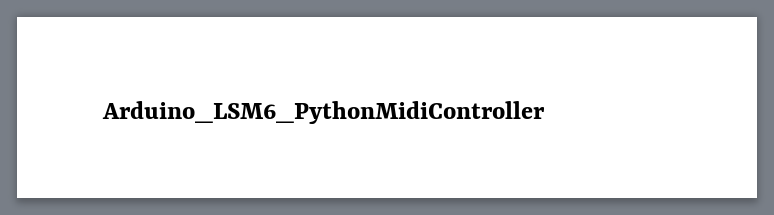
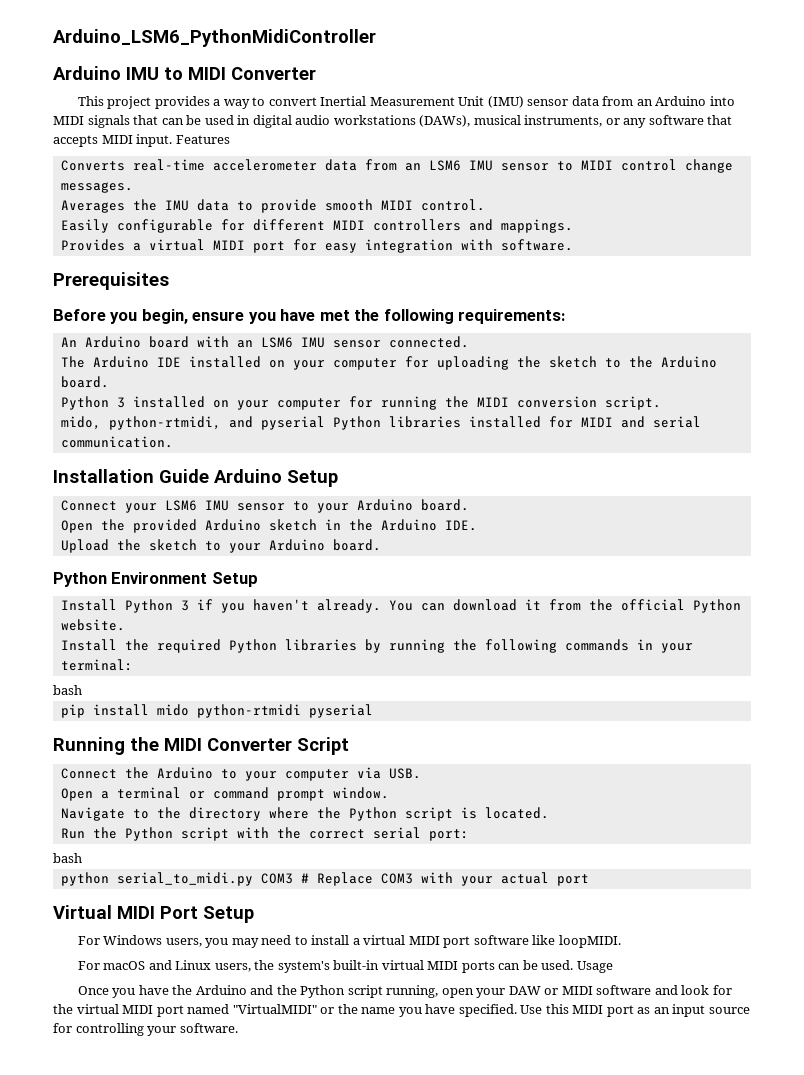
(545, 112) none -> [53,66,316,80] [77,96,735,109] [53,115,733,128] [53,134,230,147] [60,159,733,173] [60,182,133,193] [60,199,485,213] [60,219,573,233] [60,239,573,253] [53,272,169,290] [53,309,566,324] [60,336,469,348] [60,356,717,370] [60,376,109,388] [60,396,661,410] [60,416,701,430] [60,436,173,448] [53,469,338,487] [60,499,469,513] [60,519,477,533] [60,539,381,553] [53,572,258,587] [60,599,741,613] [60,619,125,631] [60,639,693,653] [60,659,133,671] [53,685,82,695] [60,704,373,718] [53,737,349,755] [60,767,421,781] [60,787,389,801] [60,807,549,821] [60,827,469,841] [53,853,82,863] [60,872,589,886] [53,905,254,923] [77,935,621,948] [77,960,613,973] [77,985,732,998] [53,1004,750,1017] [53,1023,238,1036] // Arduino IMU to MIDI Converter // This project provides a way to convert Inertial Measurement Unit (IMU) sensor data from an Arduino into MIDI signals that can be used in digital audio workstations (DAWs), musical instruments, or any software that accepts MIDI input. Features // Converts real-time accelerometer data from an LSM6 IMU sensor to MIDI control change messages. // Averages the IMU data to provide smooth MIDI control. // Easily configurable for different MIDI controllers and mappings. // Provides a virtual MIDI port for easy integration with software. // Prerequisites // Before you begin, ensure you have met the following requirements: // An Arduino board with an LSM6 IMU sensor connected. // The Arduino IDE installed on your computer for uploading the sketch to the Arduino board. // Python 3 installed on your computer for running the MIDI conversion script. // mido, python-rtmidi, and pyserial Python libraries installed for MIDI and serial communication. // Installation Guide Arduino Setup // Connect your LSM6 IMU sensor to your Arduino board. // Open the provided Arduino sketch in the Arduino IDE. // Upload the sketch to your Arduino board. // Python Environment Setup // Install Python 3 if you haven't already. You can download it from the official Python website. // Install the required Python libraries by running the following commands in your terminal: // bash // pip install mido python-rtmidi pyserial // Running the MIDI Converter Script // Connect the Arduino to your computer via USB. // Open a terminal or command prompt window. // Navigate to the directory where the Python script is located. // Run the Python script with the correct serial port: // bash // python serial_to_midi.py COM3 # Replace COM3 with your actual port // Virtual MIDI Port Setup // For Windows users, you may need to install a virtual MIDI port software like loopMIDI. // For macOS and Linux users, the system's built-in virtual MIDI ports can be used. Usage // Once you have the Arduino and the Python script running, open your DAW or MIDI software and look for the virtual MIDI port named "VirtualMIDI" or the name you have specified. Use this MIDI port as an input source for controlling your software.

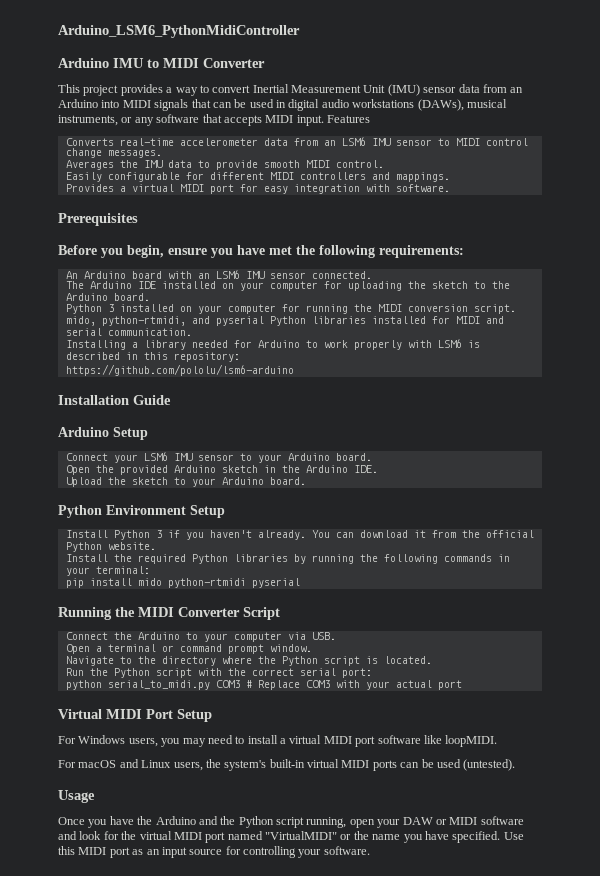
(173, 442) none -> [65,339,480,350] [65,352,240,362] [65,364,294,376] // Installing a library needed for Arduino to work properly with LSM6 is described in this repository: // https://github.com/pololu/lsm6-arduino
(209, 476) none -> (171, 400) //
[53,685,82,695] // bash -> (150, 570) none
[53,853,82,863] // bash -> (372, 673) none
[541,960,574,970] used. -> [436,759,516,771] used (untested). //

